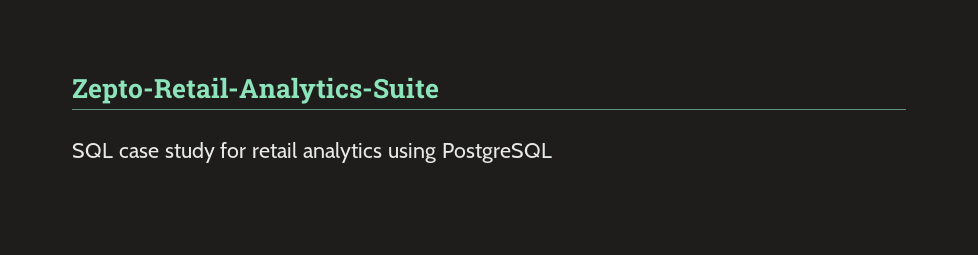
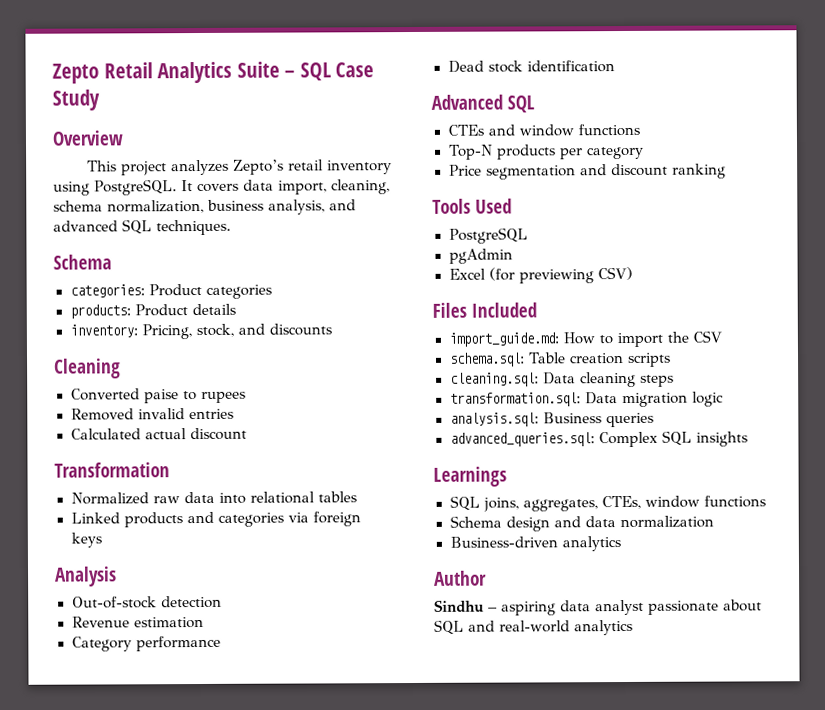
[72,77,439,104] [72,142,552,163] Zepto-Retail-Analytics-Suite // SQL case study for retail analytics using PostgreSQL -> [52,61,375,84] [52,89,100,111] [52,130,124,146] [86,159,392,176] [53,179,390,196] [53,199,356,215] [53,219,231,236] [53,254,112,270] [69,283,272,299] [69,303,236,319] [69,323,332,340] [54,358,121,379] [70,388,246,404] [70,408,234,421] [70,427,247,441] [54,462,170,478] [70,491,357,505] [70,511,361,528] [70,532,102,548] [54,566,117,587] [71,595,222,609] [71,616,204,629] [71,635,221,652] [447,60,615,73] [431,94,535,113] [447,123,640,137] [448,144,645,160] [448,163,726,180] [432,198,512,214] [448,227,528,244] [448,248,513,264] [448,266,633,284] [432,302,537,318] [448,330,722,348] [448,352,672,367] [449,371,674,388] [449,391,724,408] [449,412,654,428] [449,430,748,448] [433,466,507,487] [449,495,766,512] [449,515,714,532] [449,536,621,552] [434,570,487,586] [434,599,762,616] [434,619,633,636] Zepto Retail Analytics Suite – SQL Case Study // Overview // This project analyzes Zepto’s retail inventory using PostgreSQL. It covers data import, cleaning, schema normalization, business analysis, and advanced SQL techniques. // Schema // categories: Product categories // products: Product details // inventory: Pricing, stock, and discounts // Cleaning // Converted paise to rupees // Removed invalid entries // Calculated actual discount // Transformation // Normalized raw data into relational tables // Linked products and categories via foreign keys // Analysis // Out-of-stock detection // Revenue estimation // Category performance // Dead stock identification // Advanced SQL // CTEs and window functions // Top-N products per category // Price segmentation and discount ranking // Tools Used // PostgreSQL // pgAdmin // Excel (for previewing CSV) // Files Included // import_guide.md: How to import the CSV // schema.sql: Table creation scripts // cleaning.sql: Data cleaning steps // transformation.sql: Data migration logic // analysis.sql: Business queries // advanced_queries.sql: Complex SQL insights // Learnings // SQL joins, aggregates, CTEs, window functions // Schema design and data normalization // Business-driven analytics // Author // Sindhu – aspiring data analyst passionate about SQL and real-world analytics

